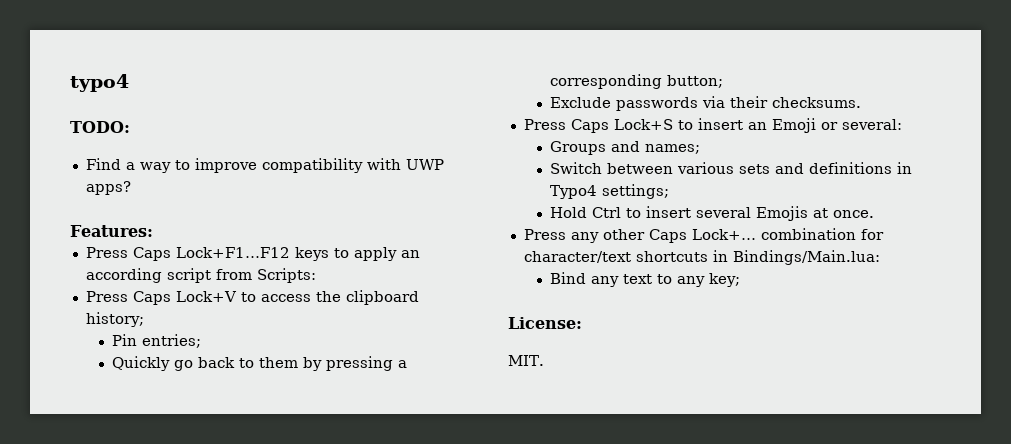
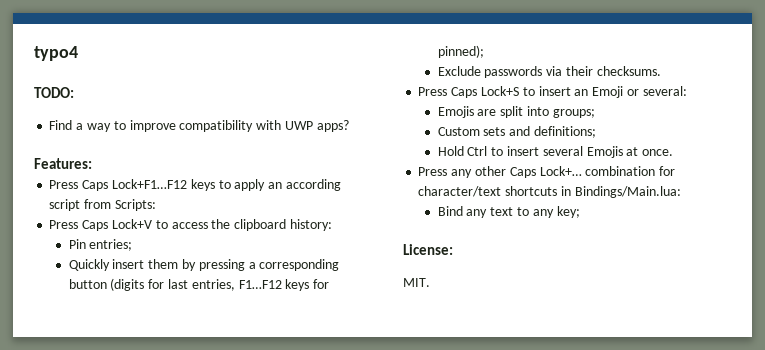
[85,312,144,327] history; -> [289,219,332,231] history:
[174,357,255,371] go back to -> [112,259,145,269] insert
[667,75,724,88] button; -> [68,278,330,291] [437,45,484,58] button (digits for last entries, F1…F12 keys for pinned);
[550,141,701,155] [550,162,913,174] [550,184,670,199] Groups and names; // Switch between various sets and definitions in Typo4 settings; -> [437,106,595,118] [437,126,596,138] Emojis are split into groups; // Custom sets and definitions;

